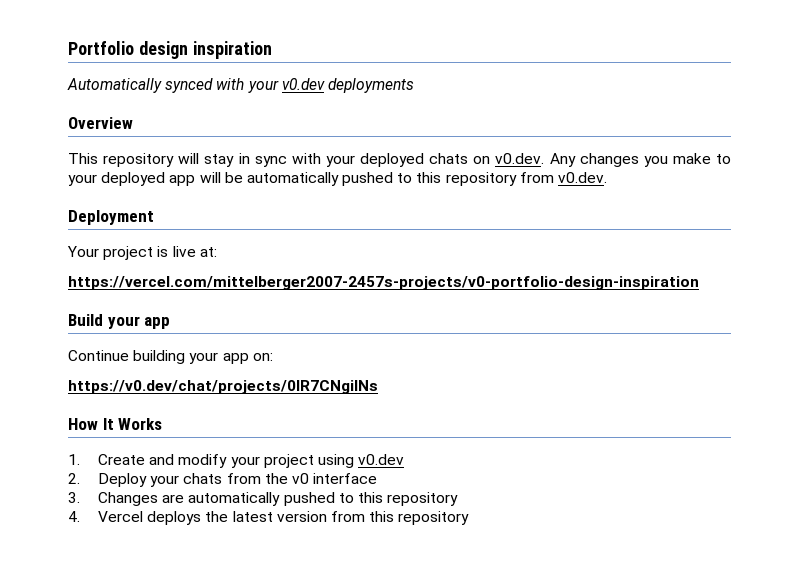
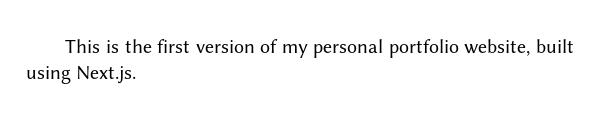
[68,41,272,59] [67,78,414,93] [68,117,133,129] [68,153,731,167] [68,172,608,186] [68,210,154,225] [67,246,217,260] [68,276,699,290] [68,314,171,329] [68,350,273,364] [68,380,378,394] [68,418,163,430] [68,454,405,468] [68,473,378,487] [68,492,459,506] [68,511,470,525] Portfolio design inspiration // Automatically synced with your v0.dev deployments // Overview // This repository will stay in sync with your deployed chats on v0.dev. Any changes you make to your deployed app will be automatically pushed to this repository from v0.dev. // Deployment // Your project is live at: // https://vercel.com/mittelberger2007-2457s-projects/v0-portfolio-design-inspiration // Build your app // Continue building your app on: // https://v0.dev/chat/projects/0IR7CNgiINs // How It Works // 1. Create and modify your project using v0.dev // 2. Deploy your chats from the v0 interface // 3. Changes are automatically pushed to this repository // 4. Vercel deploys the latest version from this repository -> [65,39,574,58] [26,66,137,84] This is the first version of my personal portfolio website, built using Next.js.

